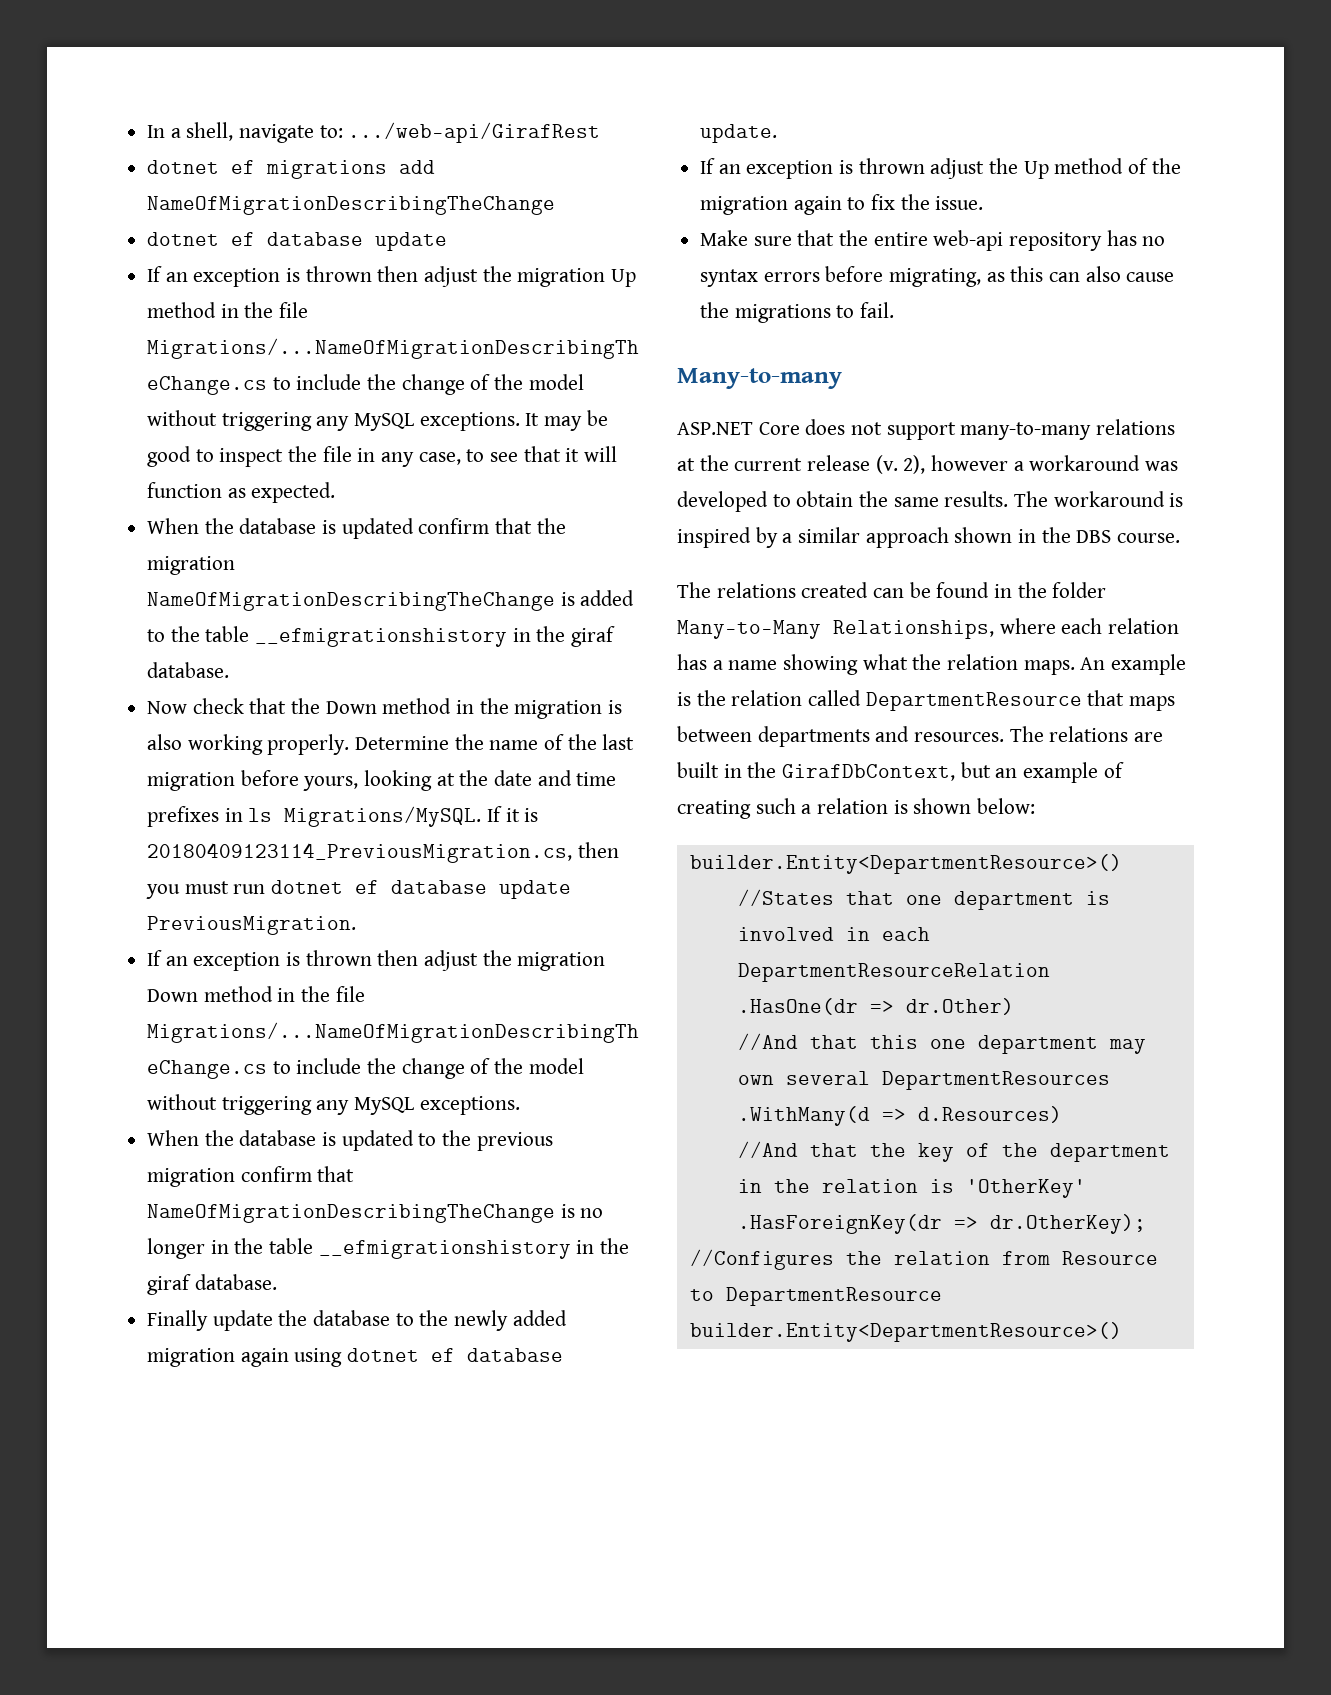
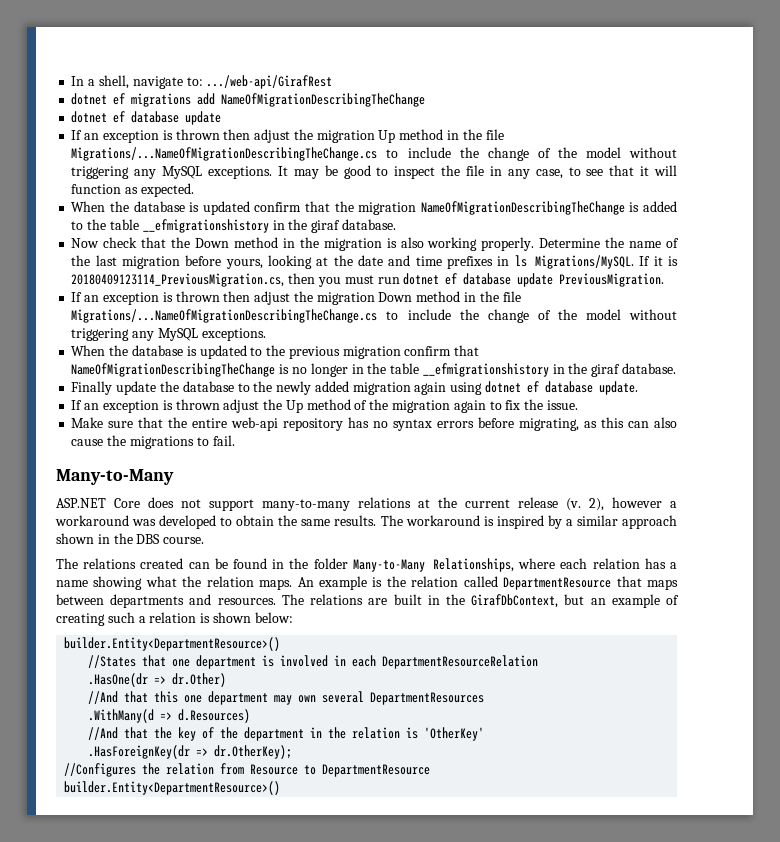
[677,368,842,389] Many-to-many -> [56,469,174,485] Many-to-Many

